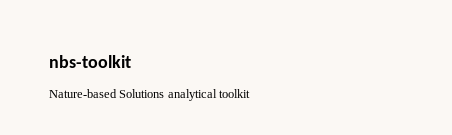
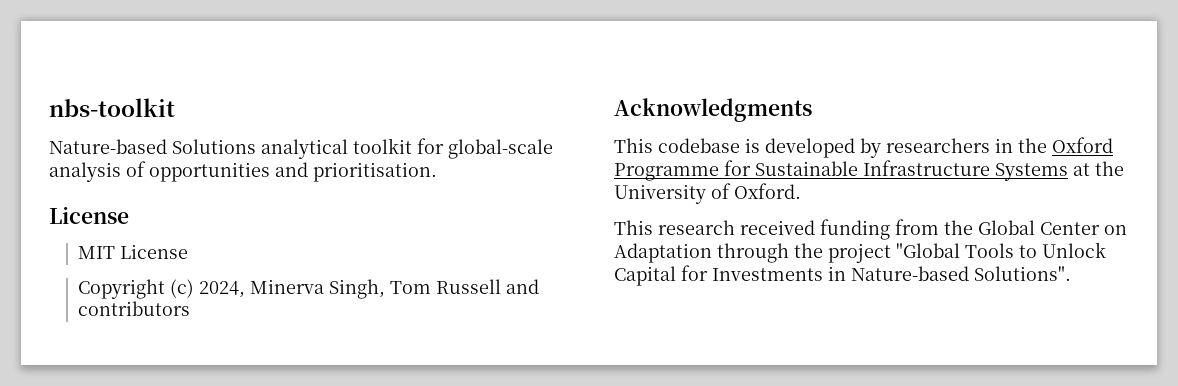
(251, 93) none -> [417,138,553,159] [49,161,437,182] [49,206,129,224] [78,244,189,259] [78,279,540,299] [78,301,191,316] [614,98,812,122] [614,137,1113,158] [614,160,1124,181] [614,183,801,204] [614,219,1127,240] [614,242,1106,263] [614,265,1071,286] for global-scale analysis of opportunities and prioritisation. // License // MIT License // Copyright (c) 2024, Minerva Singh, Tom Russell and contributors // Acknowledgments // This codebase is developed by researchers in the Oxford Programme for Sustainable Infrastructure Systems at the University of Oxford. // This research received funding from the Global Center on Adaptation through the project "Global Tools to Unlock Capital for Investments in Nature-based Solutions".

